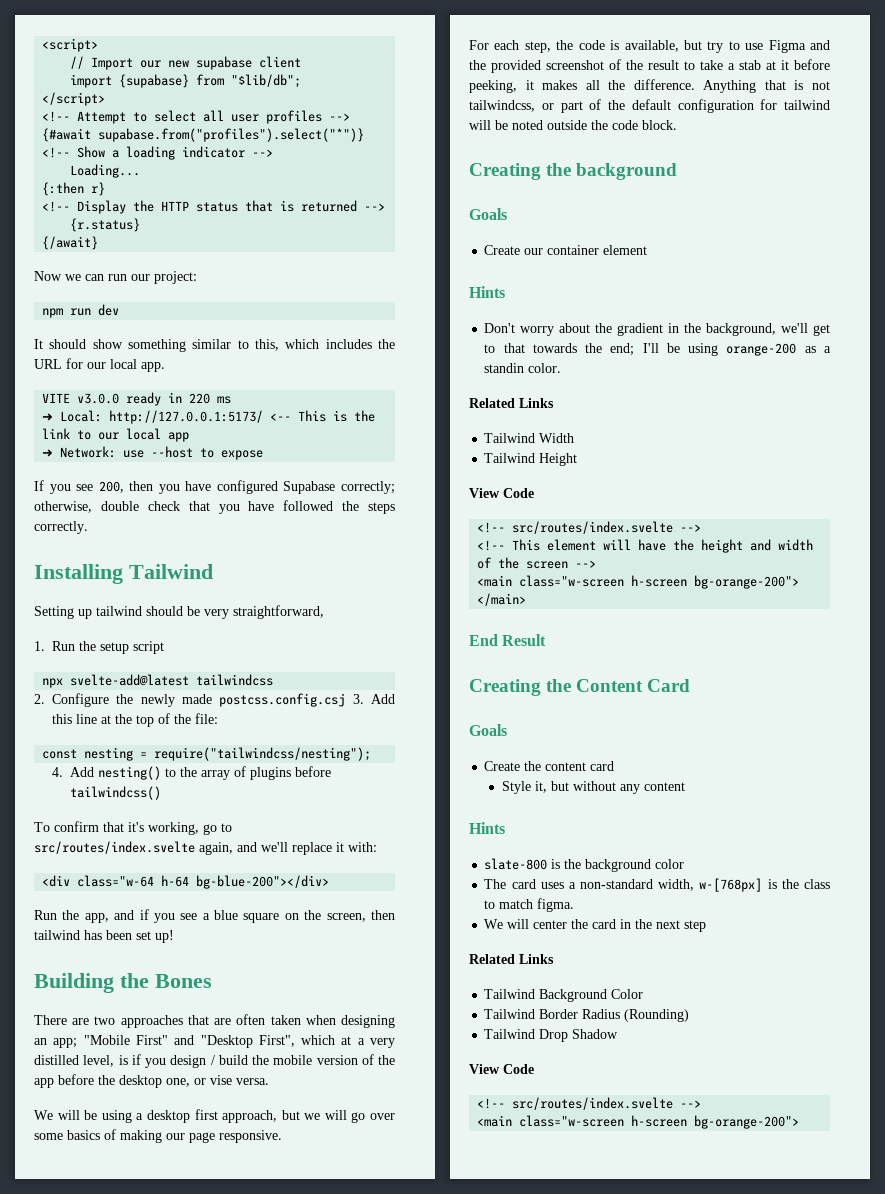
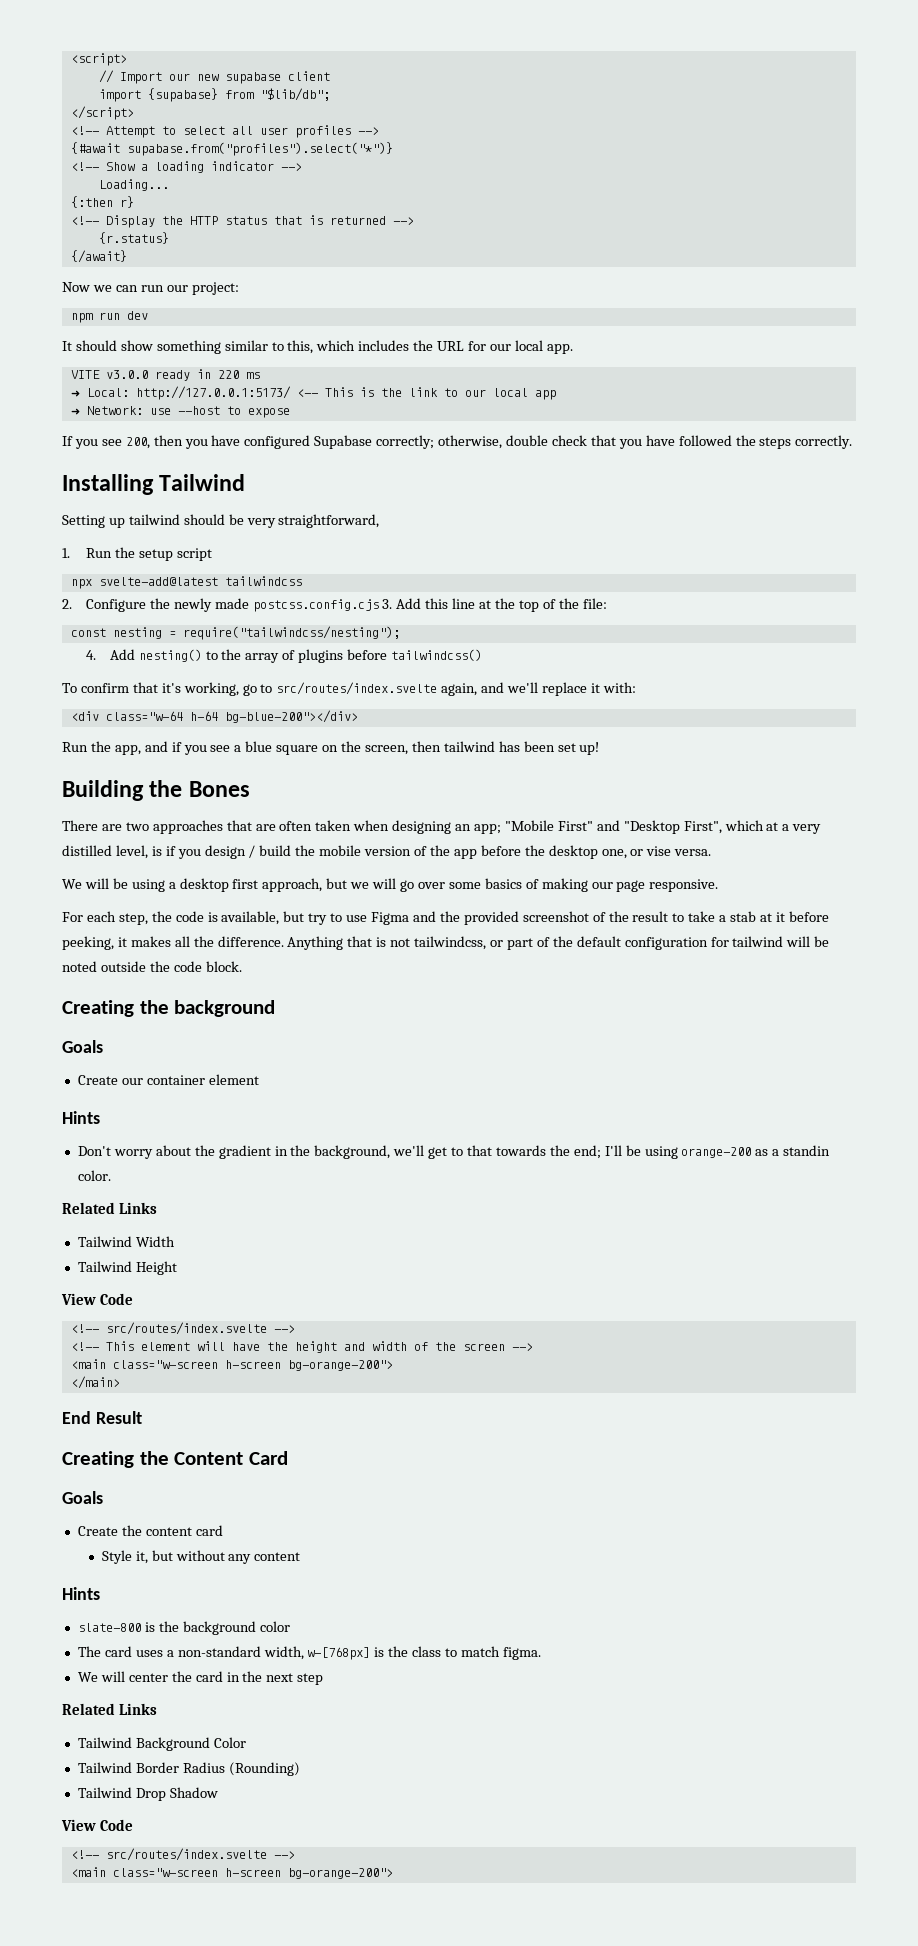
[219,693,346,707] postcss.config.csj -> [252,599,379,612] postcss.config.cjs

